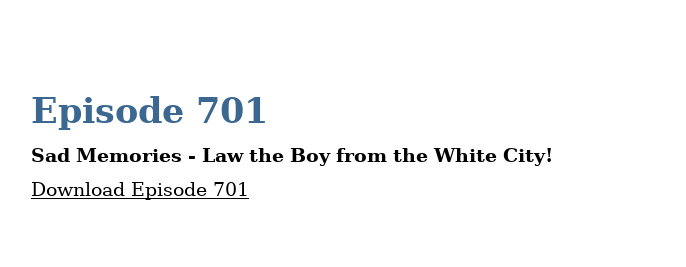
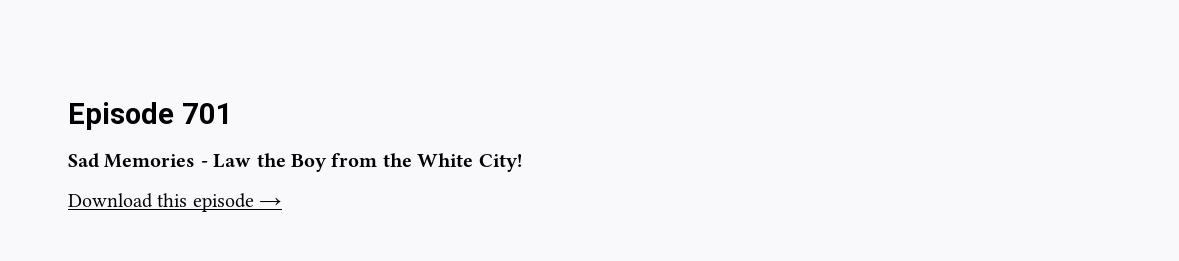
[131,182,249,200] Episode 701 -> [157,193,283,212] this episode →

